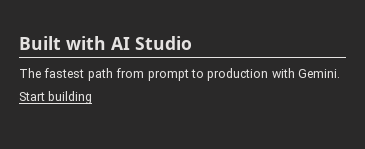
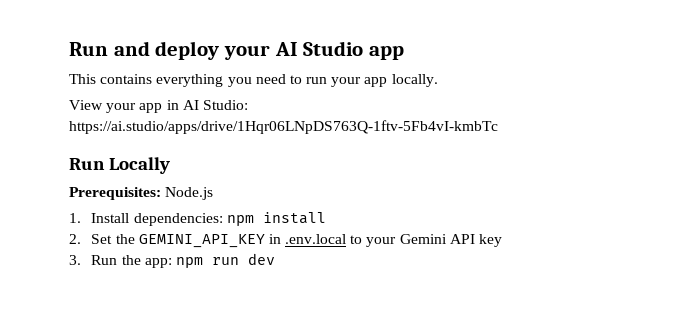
[19,36,192,50] [19,68,340,81] [19,91,93,104] Built with AI Studio // The fastest path from prompt to production with Gemini. // Start building -> [69,41,405,60] [69,74,438,87] [69,100,248,113] [69,120,498,134] [69,157,170,174] [69,187,214,200] [69,212,326,226] [69,234,502,248] [69,253,275,268] Run and deploy your AI Studio app // This contains everything you need to run your app locally. // View your app in AI Studio: https://ai.studio/apps/drive/1Hqr06LNpDS763Q-1ftv-5Fb4vI-kmbTc // Run Locally // Prerequisites: Node.js // 1. Install dependencies: npm install // 2. Set the GEMINI_API_KEY in .env.local to your Gemini API key // 3. Run the app: npm run dev

